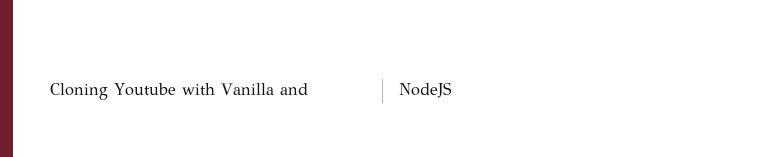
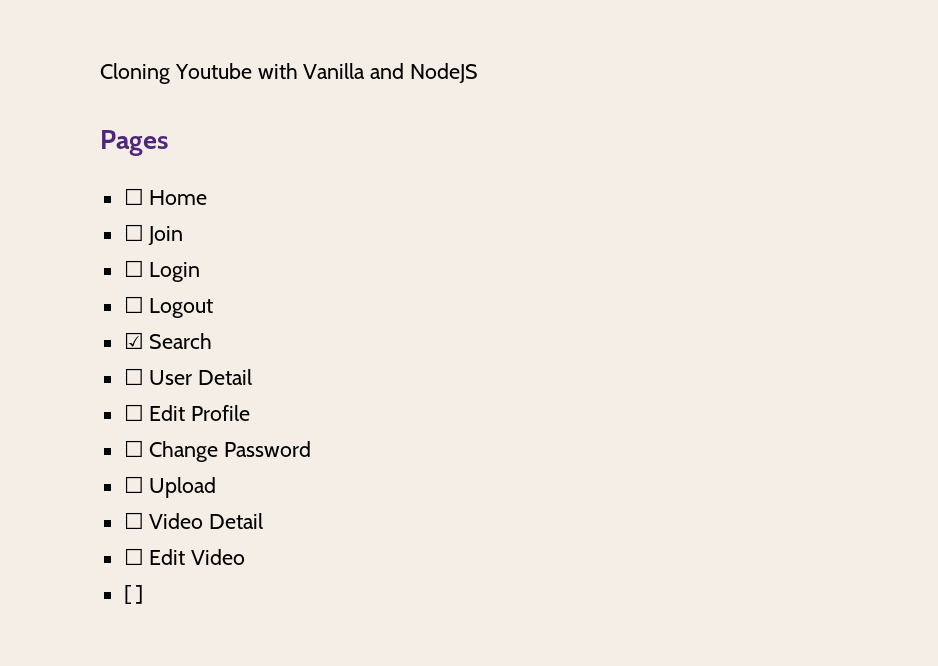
(452, 90) none -> [100,130,168,156] [123,188,208,205] [123,224,184,245] [123,260,201,282] [123,296,214,318] [123,332,213,349] [123,368,253,385] [123,404,251,421] [123,440,312,462] [123,476,217,498] [123,512,264,529] [123,548,246,565] [123,585,144,604] // Pages // ☐ Home // ☐ Join // ☐ Login // ☐ Logout // ☑ Search // ☐ User Detail // ☐ Edit Profile // ☐ Change Password // ☐ Upload // ☐ Video Detail // ☐ Edit Video // [ ]

